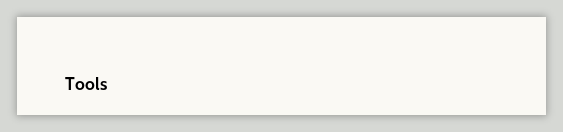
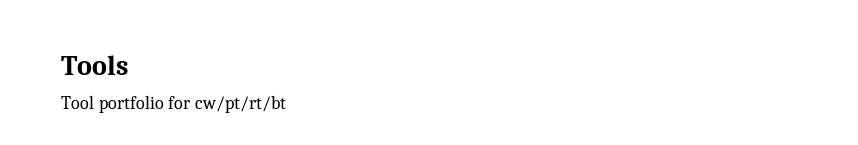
(107, 83) none -> [61,95,287,113] // Tool portfolio for cw/pt/rt/bt

